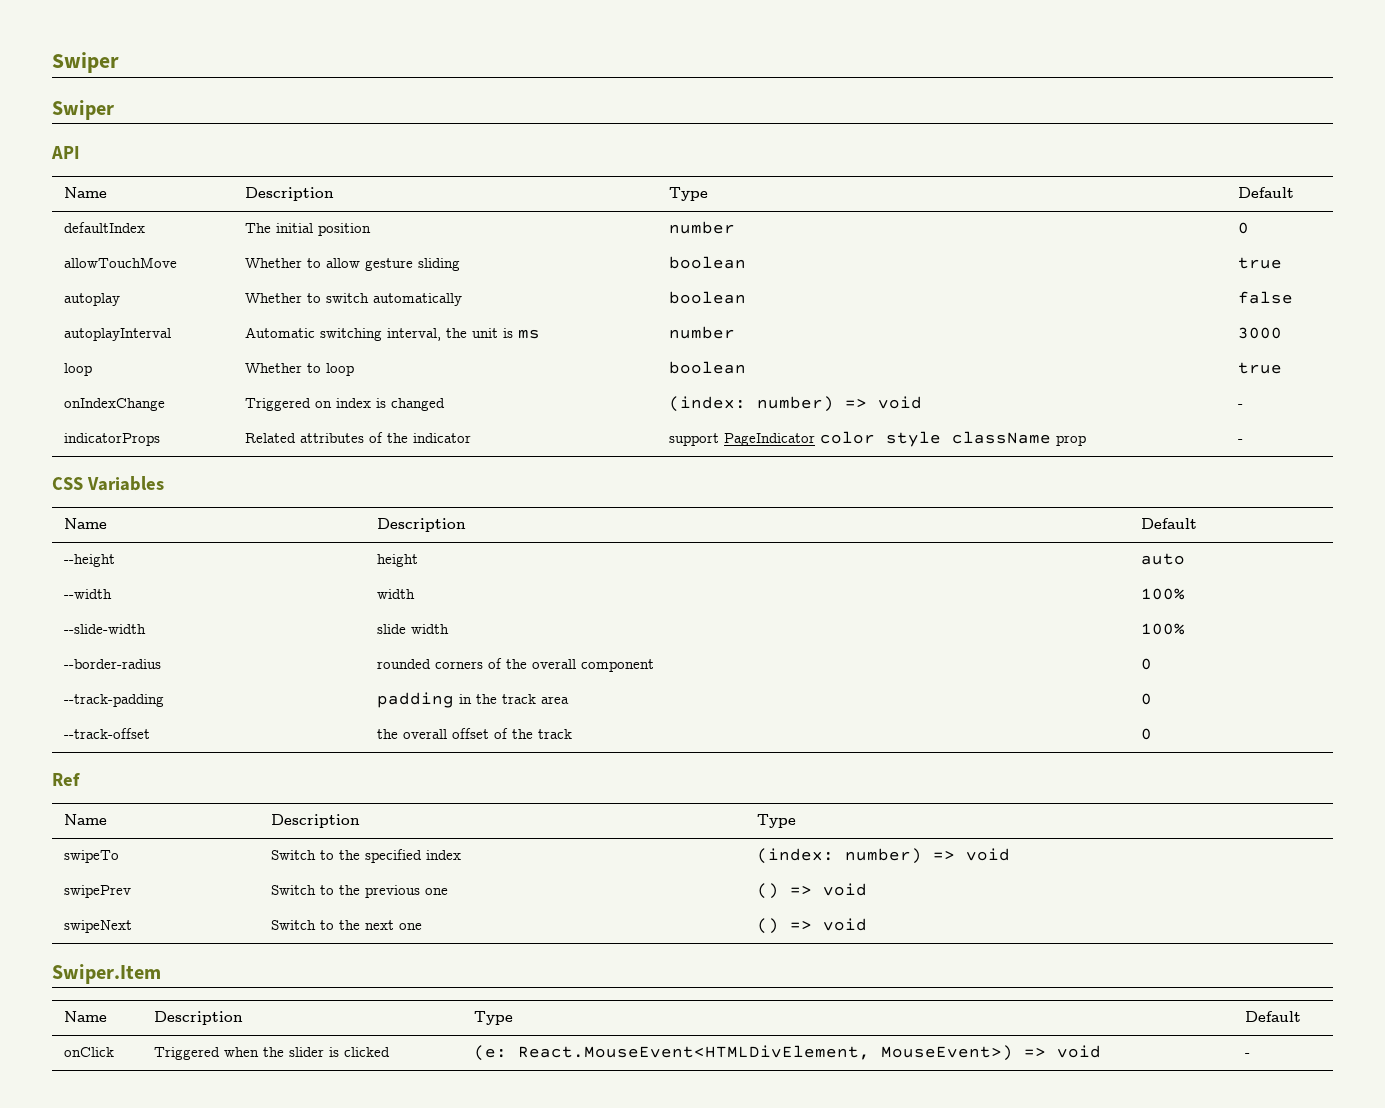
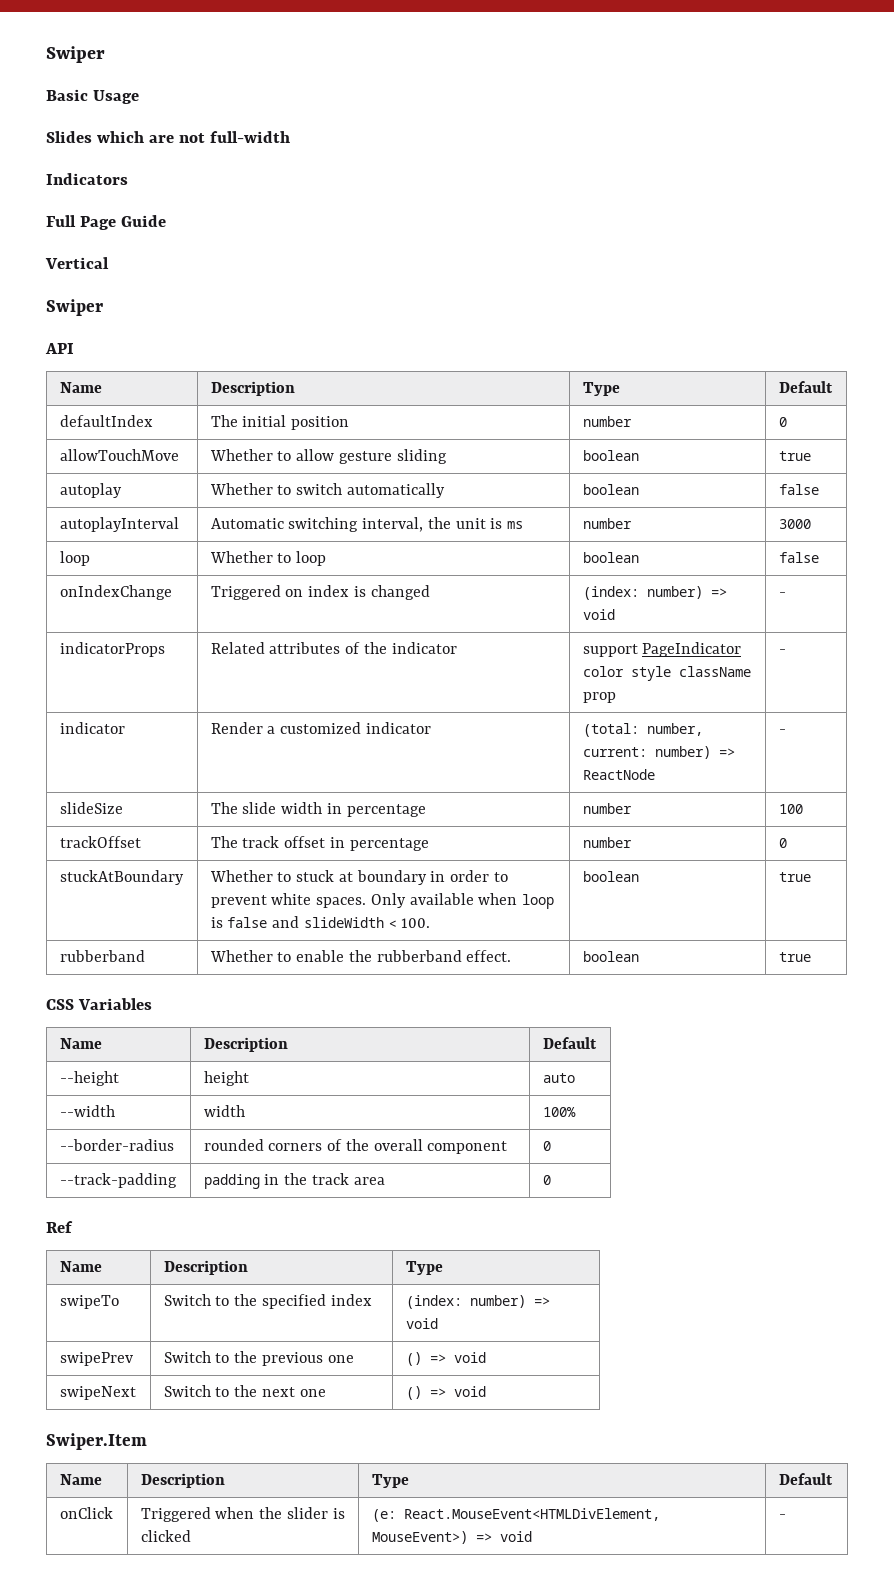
[52,52,119,73] Swiper -> [46,46,105,63] [46,89,139,104] [46,131,290,143] [46,173,128,185] [46,215,166,230] [45,257,109,269] Swiper // Basic Usage // Slides which are not full-width // Indicators // Full Page Guide // Vertical
[1237,362,1282,374] true -> [778,552,819,563] false
(1243, 441) none -> [59,722,125,734] [210,722,431,734] [582,723,703,737] [582,746,735,759] [582,769,655,780] [778,729,786,734] [59,802,123,814] [210,802,426,817] [582,803,632,814] [778,804,803,814] [59,836,141,848] [210,836,429,851] [582,837,632,848] [778,838,787,848] [59,870,184,885] [209,870,508,885] [210,893,555,909] [210,916,431,928] [582,871,639,882] [778,872,811,882] [59,950,145,962] [209,950,512,962] [582,951,639,962] [778,952,811,962] // indicator | Render a customized indicator | (total: number, current: number) => ReactNode | - // slideSize | The slide width in percentage | number | 100 // trackOffset | The track offset in percentage | number | 0 // stuckAtBoundary | Whether to stuck at boundary in order to prevent white spaces. Only available when loop is false and slideWidth < 100. | boolean | true // rubberband | Whether to enable the rubberband effect. | boolean | true
[63,624,146,634] [376,624,449,634] [1140,623,1185,635] // --slide-width | slide width | 100% -> (576, 1112) none
[63,728,150,739] [376,728,572,739] [1140,728,1152,740] // --track-offset | the overall offset of the track | 0 -> (551, 1180) none

